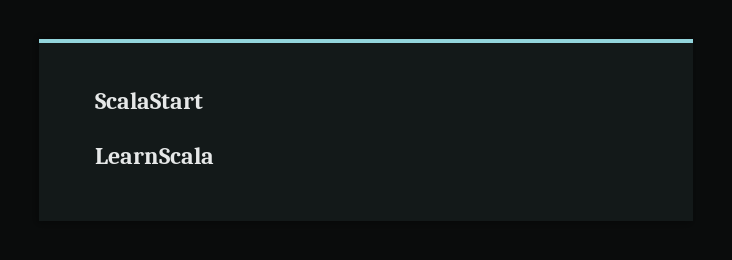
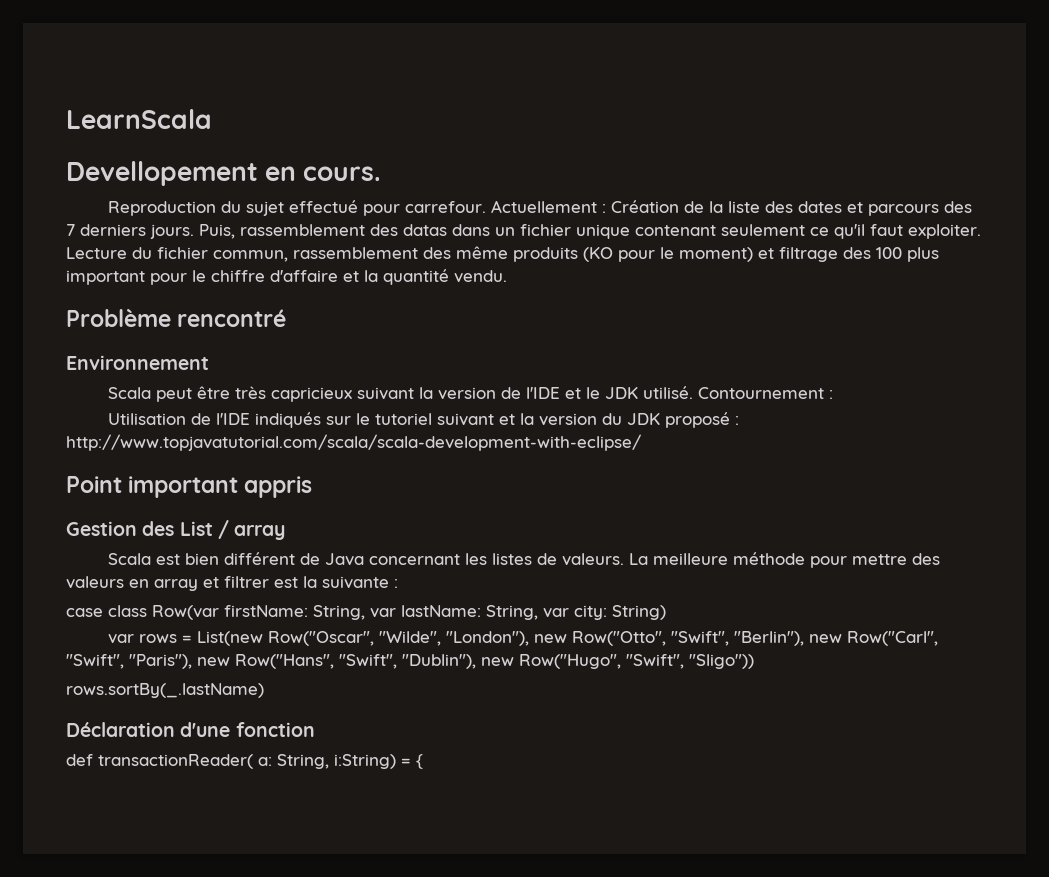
[95,92,203,109] [95,147,214,164] ScalaStart // LearnScala -> [66,109,212,129] [66,161,382,186] [107,200,972,216] [66,224,981,239] [66,246,939,262] [66,269,507,285] [66,309,287,327] [66,355,209,370] [107,386,833,402] [107,412,739,428] [66,434,641,451] [66,476,313,498] [66,520,286,540] [107,552,940,568] [66,576,398,591] [66,605,666,620] [107,631,938,646] [66,654,754,669] [66,683,264,698] [66,722,315,737] [66,754,423,769] LearnScala // Devellopement en cours. // Reproduction du sujet effectué pour carrefour. Actuellement : Création de la liste des dates et parcours des 7 derniers jours. Puis, rassemblement des datas dans un fichier unique contenant seulement ce qu'il faut exploiter. Lecture du fichier commun, rassemblement des même produits (KO pour le moment) et filtrage des 100 plus important pour le chiffre d'affaire et la quantité vendu. // Problème rencontré // Environnement // Scala peut être très capricieux suivant la version de l'IDE et le JDK utilisé. Contournement : // Utilisation de l'IDE indiqués sur le tutoriel suivant et la version du JDK proposé : http://www.topjavatutorial.com/scala/scala-development-with-eclipse/ // Point important appris // Gestion des List / array // Scala est bien différent de Java concernant les listes de valeurs. La meilleure méthode pour mettre des valeurs en array et filtrer est la suivante : // case class Row(var firstName: String, var lastName: String, var city: String) // var rows = List(new Row("Oscar", "Wilde", "London"), new Row("Otto", "Swift", "Berlin"), new Row("Carl", "Swift", "Paris"), new Row("Hans", "Swift", "Dublin"), new Row("Hugo", "Swift", "Sligo")) // rows.sortBy(_.lastName) // Déclaration d'une fonction // def transactionReader( a: String, i:String) = {

